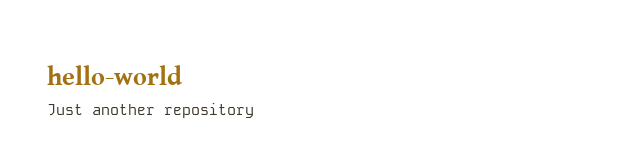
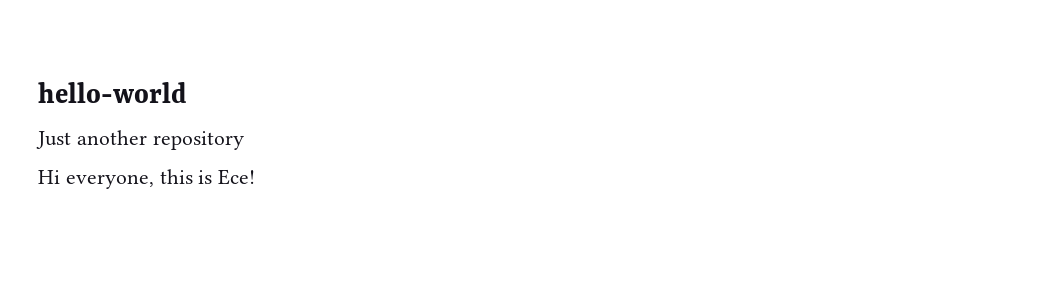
(254, 110) none -> [38,169,256,189] // Hi everyone, this is Ece!

